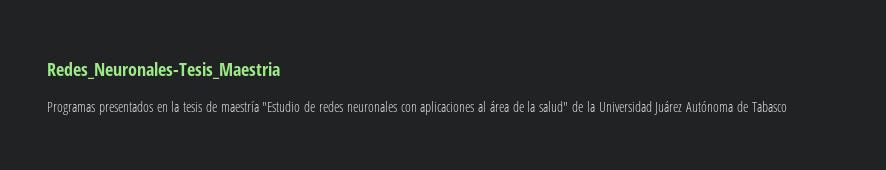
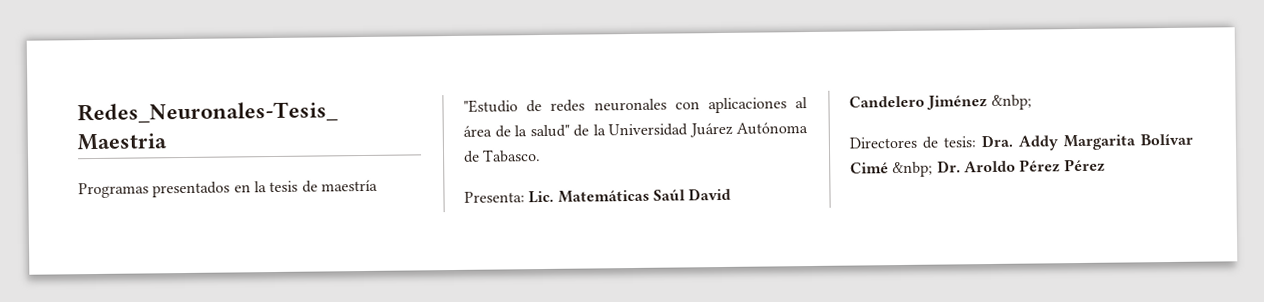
[751,101,787,112] Tabasco -> [482,149,542,163] [464,187,732,204] [849,94,1032,110] [849,133,1193,151] [850,158,1105,178] Tabasco. // Presenta: Lic. Matemáticas Saúl David Candelero Jiménez &nbp; // Directores de tesis: Dra. Addy Margarita Bolívar Cimé &nbp; Dr. Aroldo Pérez Pérez

